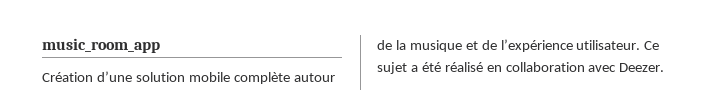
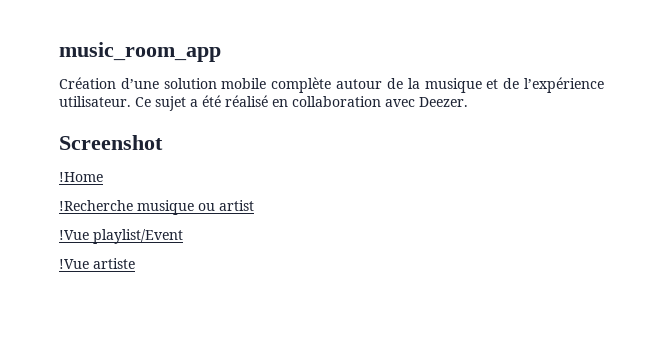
(665, 67) none -> [59,135,163,150] [59,172,103,182] [59,200,254,215] [59,229,183,244] [59,258,135,269] // Screenshot // !Home // !Recherche musique ou artist // !Vue playlist/Event // !Vue artiste

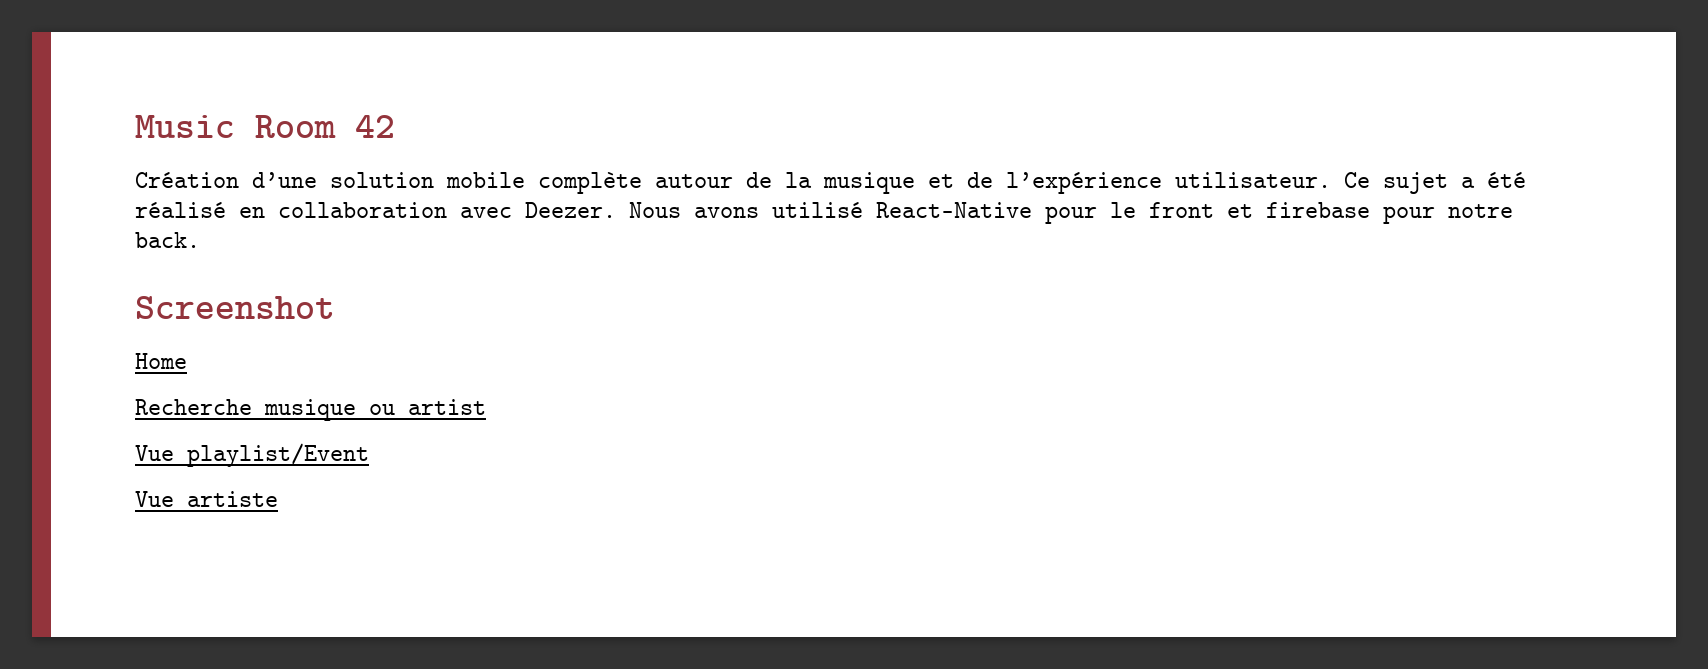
[59,42,221,62] music_room_app -> [135,115,395,138] Music Room 42
(468, 102) none -> [629,202,1513,224] [135,232,200,248] Nous avons utilisé React-Native pour le front et firebase pour notre back.
[59,172,103,182] [59,200,133,211] !Home // !Recherche -> [135,353,187,369] [135,399,252,415] Home // Recherche
[59,230,89,240] !Vue -> [135,445,174,461] Vue
[59,259,89,269] !Vue -> [135,491,174,507] Vue

